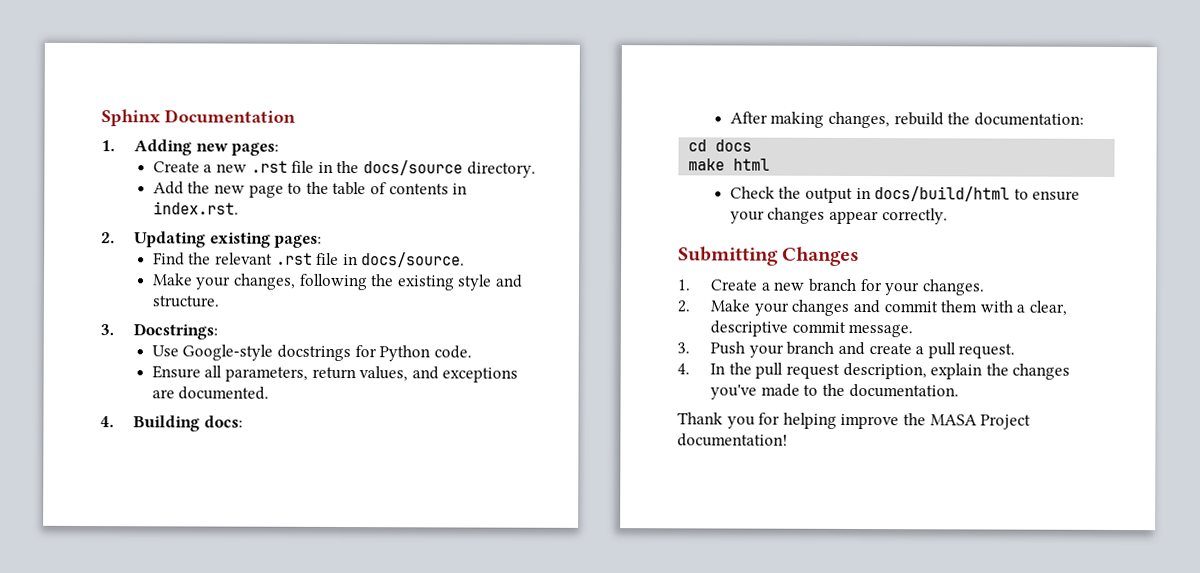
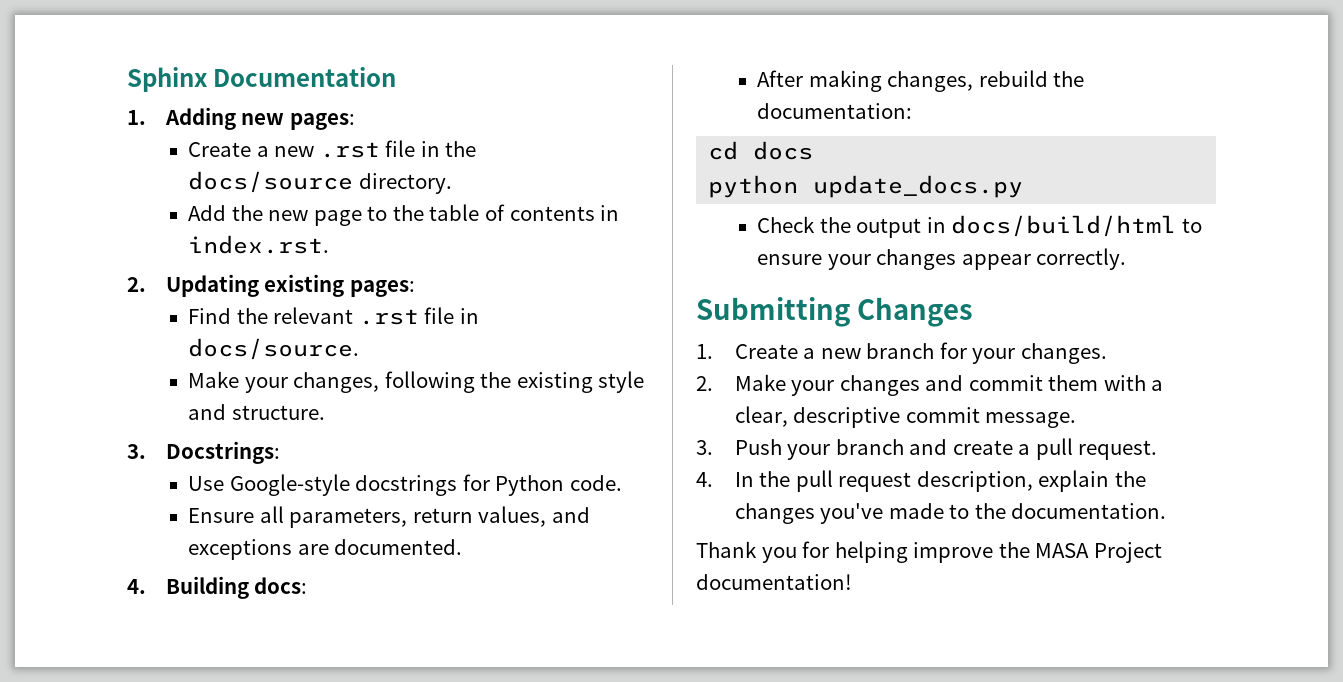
[688,158,771,171] make html -> [708,175,1024,198] python update_docs.py

